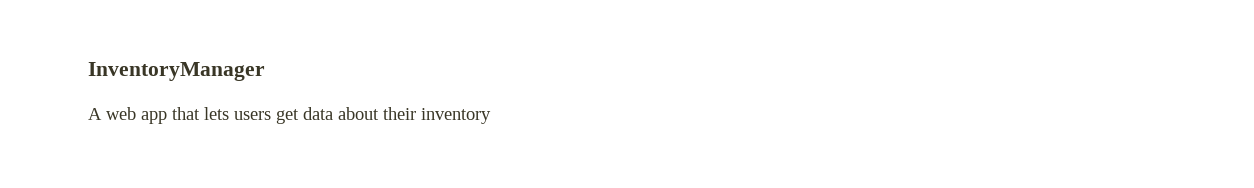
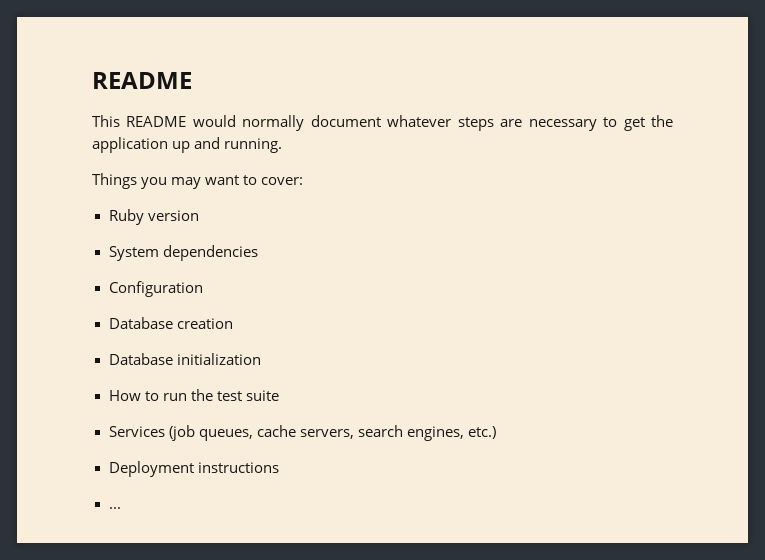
[88,62,265,81] [88,107,491,124] InventoryManager // A web app that lets users get data about their inventory -> [92,72,192,89] [92,115,673,131] [92,137,283,153] [92,173,304,189] [108,209,199,225] [108,245,258,261] [108,281,203,297] [108,317,233,329] [108,353,261,365] [108,389,279,401] [108,425,496,441] [108,461,279,477] [108,507,121,509] README // This README would normally document whatever steps are necessary to get the application up and running. // Things you may want to cover: // Ruby version // System dependencies // Configuration // Database creation // Database initialization // How to run the test suite // Services (job queues, cache servers, search engines, etc.) // Deployment instructions // ...

